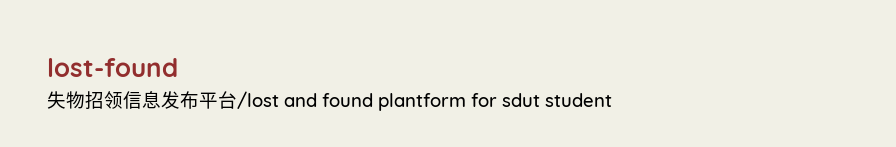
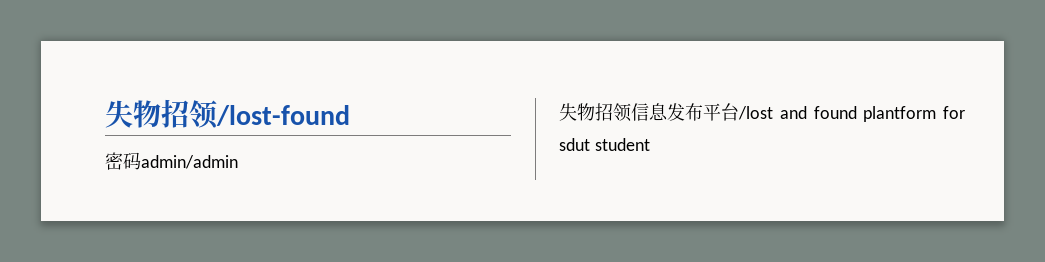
[47,58,178,77] lost-found -> [105,99,350,129] [105,152,238,170] 失物招领/lost-found // 密码admin/admin

